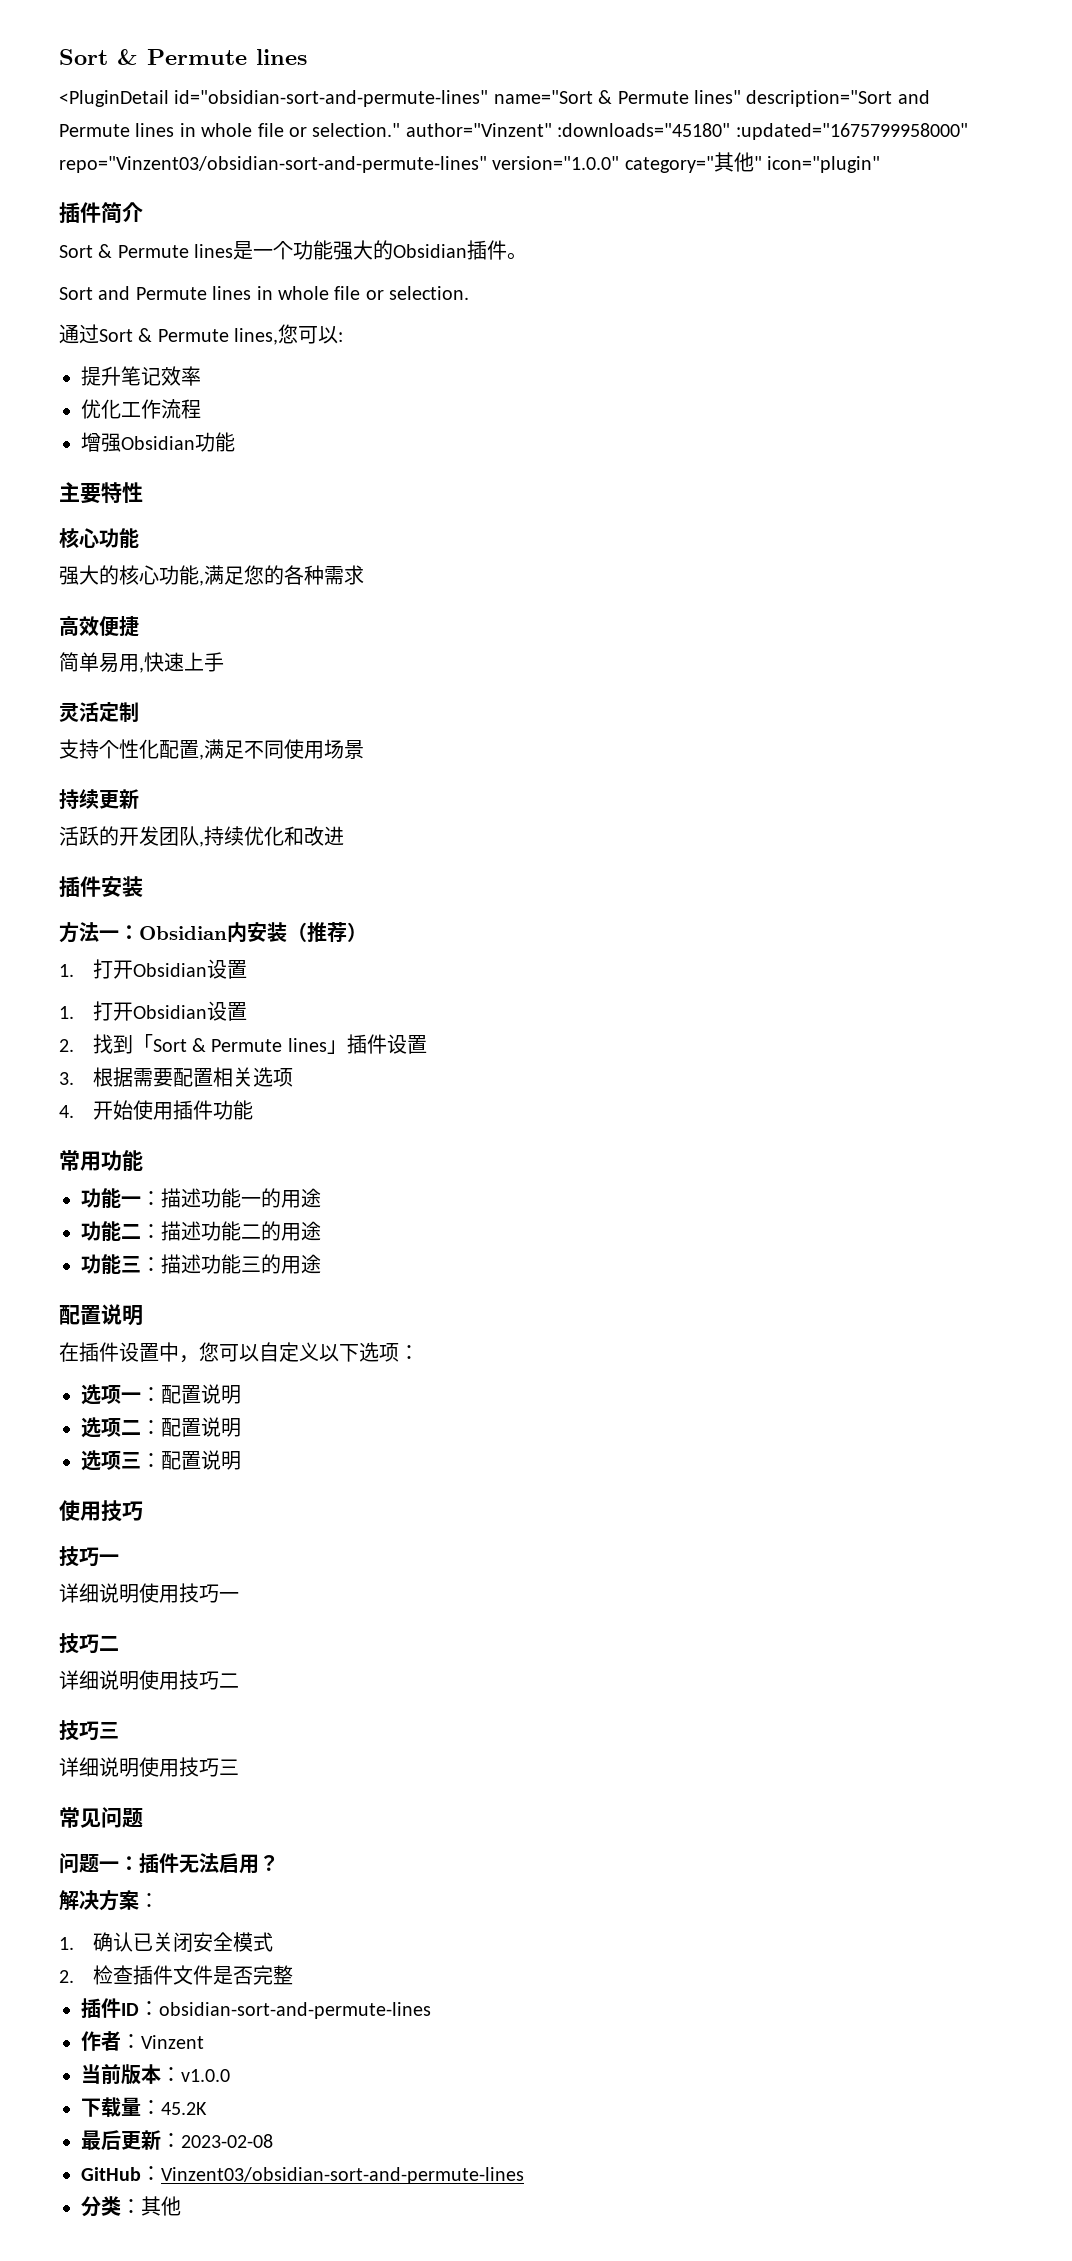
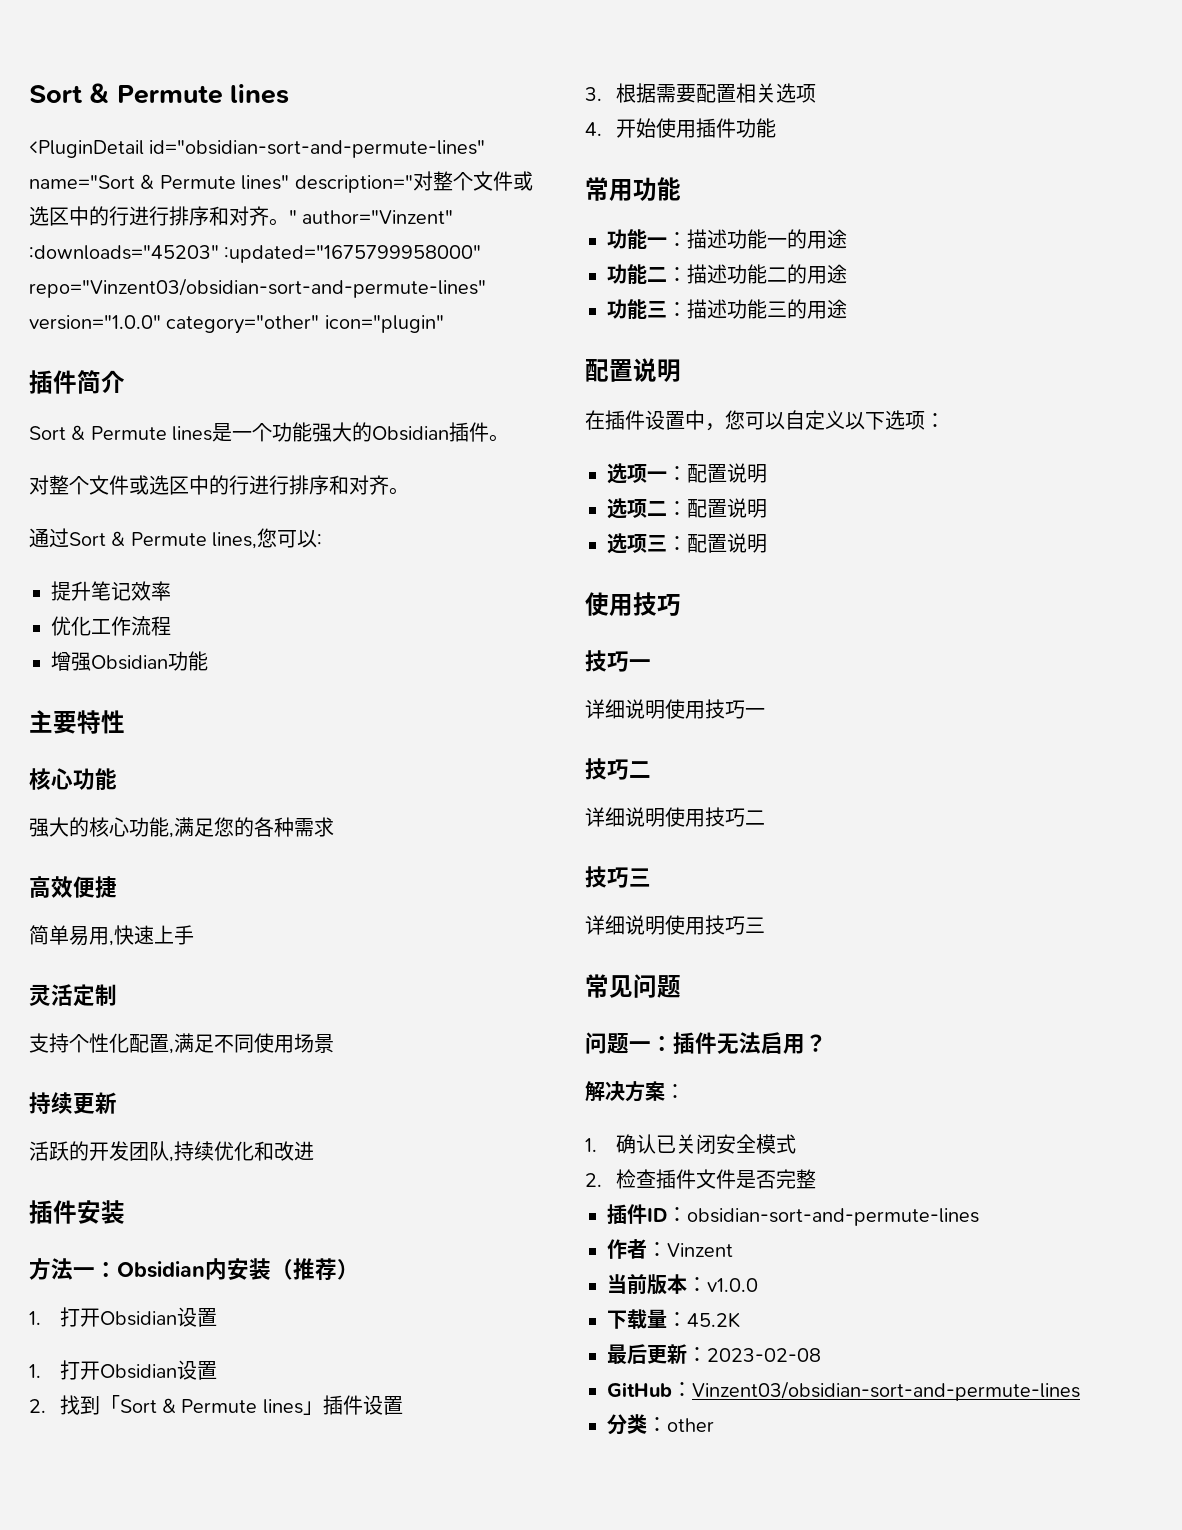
[746,90,930,107] [59,123,968,140] [59,152,762,173] description="Sort and Permute lines in whole file or selection." author="Vinzent" :downloads="45180" :updated="1675799958000" repo="Vinzent03/obsidian-sort-and-permute-lines" version="1.0.0" category="其他" -> [294,171,533,193] [29,206,454,226] [29,245,482,263] [29,278,486,298] [29,315,320,334] description="对整个文件或选区中的行进行排序和对齐。" author="Vinzent" :downloads="45203" :updated="1675799958000" repo="Vinzent03/obsidian-sort-and-permute-lines" version="1.0.0" category="other"
[59,286,470,300] Sort and Permute lines in whole file or selection. -> [29,475,409,495] 对整个文件或选区中的行进行排序和对齐。
[141,2196,181,2216] 其他 -> [667,1418,714,1432] other

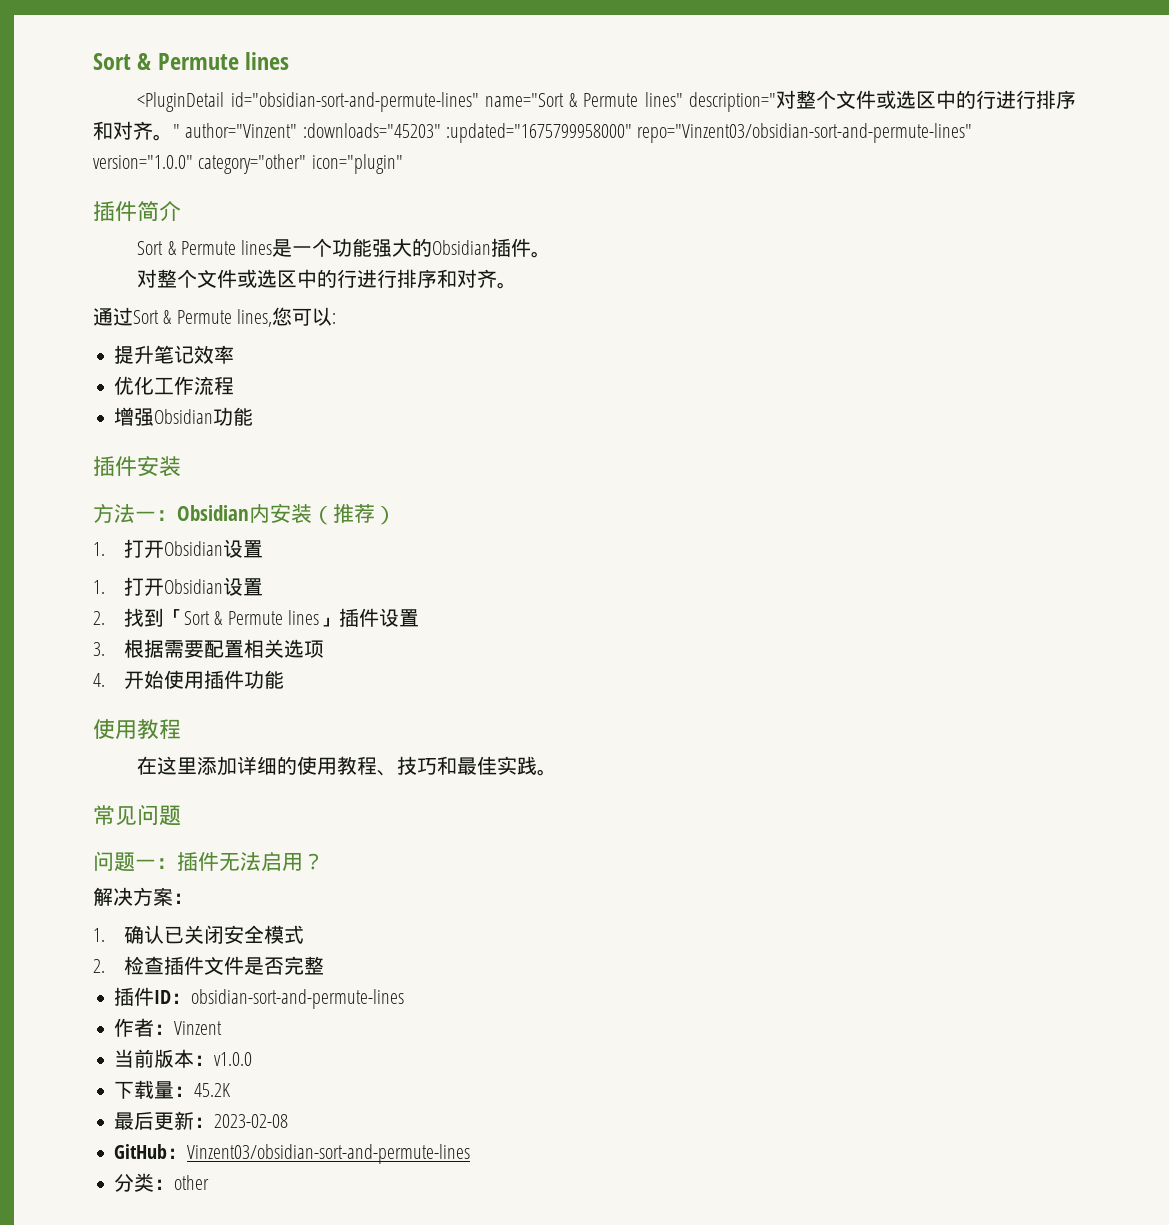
[29,710,125,734] [29,768,117,790] [29,817,334,838] [29,876,117,898] [29,925,194,946] [29,984,117,1006] [29,1033,334,1054] [29,1092,117,1114] [29,1141,314,1162] // 主要特性 // 核心功能 // 强大的核心功能,满足您的各种需求 // 高效便捷 // 简单易用,快速上手 // 灵活定制 // 支持个性化配置,满足不同使用场景 // 持续更新 // 活跃的开发团队,持续优化和改进 -> (254, 416) none
[585,177,681,201] [607,229,847,249] [607,264,847,284] [607,299,847,319] [585,358,681,382] [585,410,945,431] [607,463,767,484] [607,498,767,519] [607,533,767,554] [585,592,681,616] [585,650,651,672] [585,699,765,719] [585,758,651,780] [585,807,765,827] [585,866,651,888] [585,915,765,935] 常用功能 // 功能一：描述功能一的用途 // 功能二：描述功能二的用途 // 功能三：描述功能三的用途 // 配置说明 // 在插件设置中，您可以自定义以下选项： // 选项一：配置说明 // 选项二：配置说明 // 选项三：配置说明 // 使用技巧 // 技巧一 // 详细说明使用技巧一 // 技巧二 // 详细说明使用技巧二 // 技巧三 // 详细说明使用技巧三 -> [93,719,181,740] [137,756,558,776] 使用教程 // 在这里添加详细的使用教程、技巧和最佳实践。

